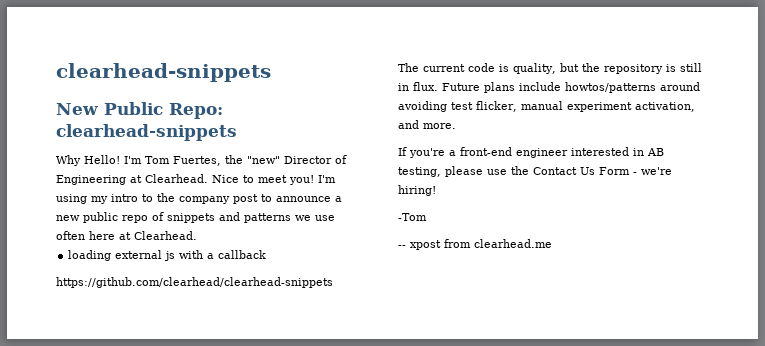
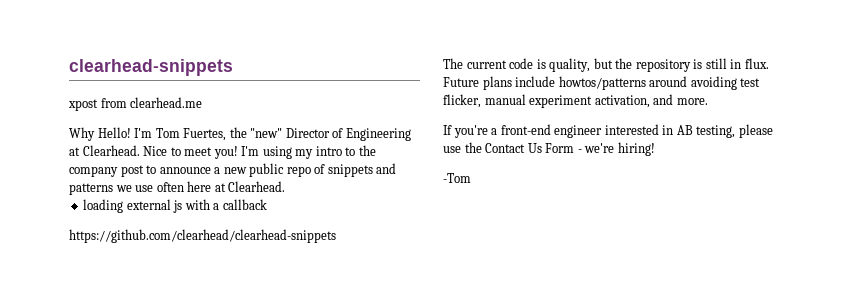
[56,63,271,82] [56,102,223,119] [56,124,237,141] clearhead-snippets // New Public Repo: clearhead-snippets -> [69,59,233,76] [68,97,203,111] clearhead-snippets // xpost from clearhead.me
[398,239,552,250] // -- xpost from clearhead.me -> (471, 178) none

